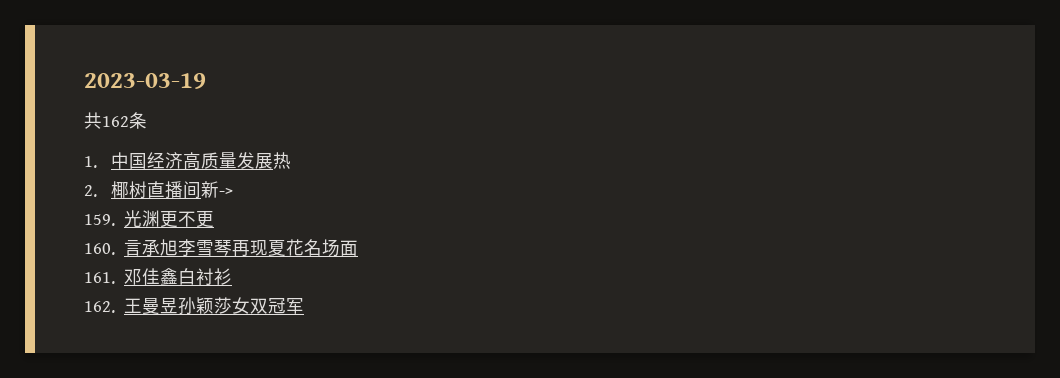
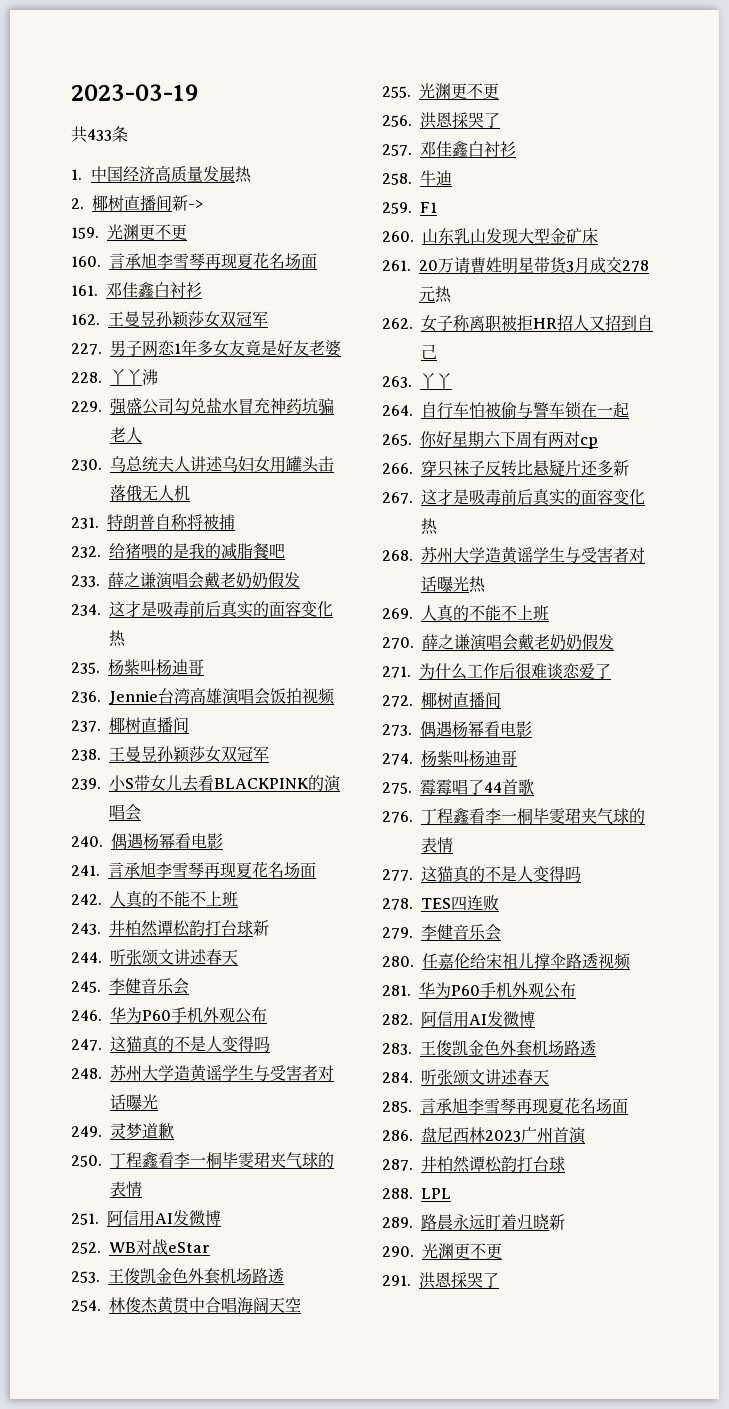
[102,116,129,127] 162 -> [87,129,112,141] 433
(304, 306) none -> [71,339,341,357] [71,369,158,385] [71,397,334,415] [110,427,142,443] [71,456,334,473] [110,484,190,502] [71,514,235,531] [71,542,285,560] [71,572,300,589] [71,600,333,618] [109,630,126,647] [71,659,204,676] [71,687,335,705] [71,717,189,733] [71,746,269,763] [71,775,342,792] [109,804,141,821] [71,833,223,850] [71,861,316,878] [71,890,238,908] [71,920,269,937] [71,949,238,966] [71,978,189,995] [71,1007,267,1024] [71,1035,270,1053] [71,1064,334,1082] [110,1094,158,1110] [71,1122,174,1139] [71,1152,334,1169] [110,1181,142,1197] [71,1210,221,1227] [71,1239,210,1256] [71,1268,284,1285] [71,1296,301,1314] [382,83,499,99] [382,112,500,129] [382,141,516,158] [382,170,452,186] [382,202,437,214] [382,228,598,244] [382,256,649,274] [419,286,452,303] [382,314,653,332] [421,344,437,359] [382,373,452,389] [382,401,629,419] [382,431,598,449] [382,459,629,477] [382,488,645,506] [421,518,438,535] [382,546,645,564] [421,576,486,593] [382,604,549,622] [382,634,614,651] [382,663,611,680] [382,692,501,708] [382,721,532,738] [382,750,517,767] [382,779,534,795] [382,808,645,825] [421,837,453,853] [382,865,581,883] [382,895,499,911] [382,924,501,941] [382,953,631,970] [382,982,576,999] [382,1011,535,1028] [382,1040,596,1057] [382,1069,549,1086] [382,1097,628,1114] [382,1127,587,1144] [382,1156,565,1173] [382,1188,451,1199] [382,1213,565,1230] [382,1243,502,1259] [382,1272,499,1289] // 227.男子网恋1年多女友竟是好友老婆 // 228.丫丫沸 // 229.强盛公司勾兑盐水冒充神药坑骗老人 // 230.乌总统夫人讲述乌妇女用罐头击落俄无人机 // 231.特朗普自称将被捕 // 232.给猪喂的是我的减脂餐吧 // 233.薛之谦演唱会戴老奶奶假发 // 234.这才是吸毒前后真实的面容变化热 // 235.杨紫叫杨迪哥 // 236. Jennie台湾高雄演唱会饭拍视频 // 237.椰树直播间 // 238.王曼昱孙颖莎女双冠军 // 239.小S带女儿去看BLACKPINK的演唱会 // 240.偶遇杨幂看电影 // 241.言承旭李雪琴再现夏花名场面 // 242.人真的不能不上班 // 243.井柏然谭松韵打台球新 // 244.听张颂文讲述春天 // 245.李健音乐会 // 246.华为P60手机外观公布 // 247.这猫真的不是人变得吗 // 248.苏州大学造黄谣学生与受害者对话曝光 // 249.灵梦道歉 // 250.丁程鑫看李一桐毕雯珺夹气球的表情 // 251.阿信用AI发微博 // 252. WB对战eStar // 253.王俊凯金色外套机场路透 // 254.林俊杰黄贯中合唱海阔天空 // 255.光渊更不更 // 256.洪恩採哭了 // 257.邓佳鑫白衬衫 // 258.牛迪 // 259. F1 // 260.山东乳山发现大型金矿床 // 261. 20万请曹姓明星带货3月成交278元热 // 262.女子称离职被拒HR招人又招到自己 // 263.丫丫 // 264.自行车怕被偷与警车锁在一起 // 265.你好星期六下周有两对cp // 266.穿只袜子反转比悬疑片还多新 // 267.这才是吸毒前后真实的面容变化热 // 268.苏州大学造黄谣学生与受害者对话曝光热 // 269.人真的不能不上班 // 270.薛之谦演唱会戴老奶奶假发 // 271.为什么工作后很难谈恋爱了 // 272.椰树直播间 // 273.偶遇杨幂看电影 // 274.杨紫叫杨迪哥 // 275.霉霉唱了44首歌 // 276.丁程鑫看李一桐毕雯珺夹气球的表情 // 277.这猫真的不是人变得吗 // 278. TES四连败 // 279.李健音乐会 // 280.任嘉伦给宋祖儿撑伞路透视频 // 281.华为P60手机外观公布 // 282.阿信用AI发微博 // 283.王俊凯金色外套机场路透 // 284.听张颂文讲述春天 // 285.言承旭李雪琴再现夏花名场面 // 286.盘尼西林2023广州首演 // 287.井柏然谭松韵打台球 // 288. LPL // 289.路晨永远盯着归晓新 // 290.光渊更不更 // 291.洪恩採哭了

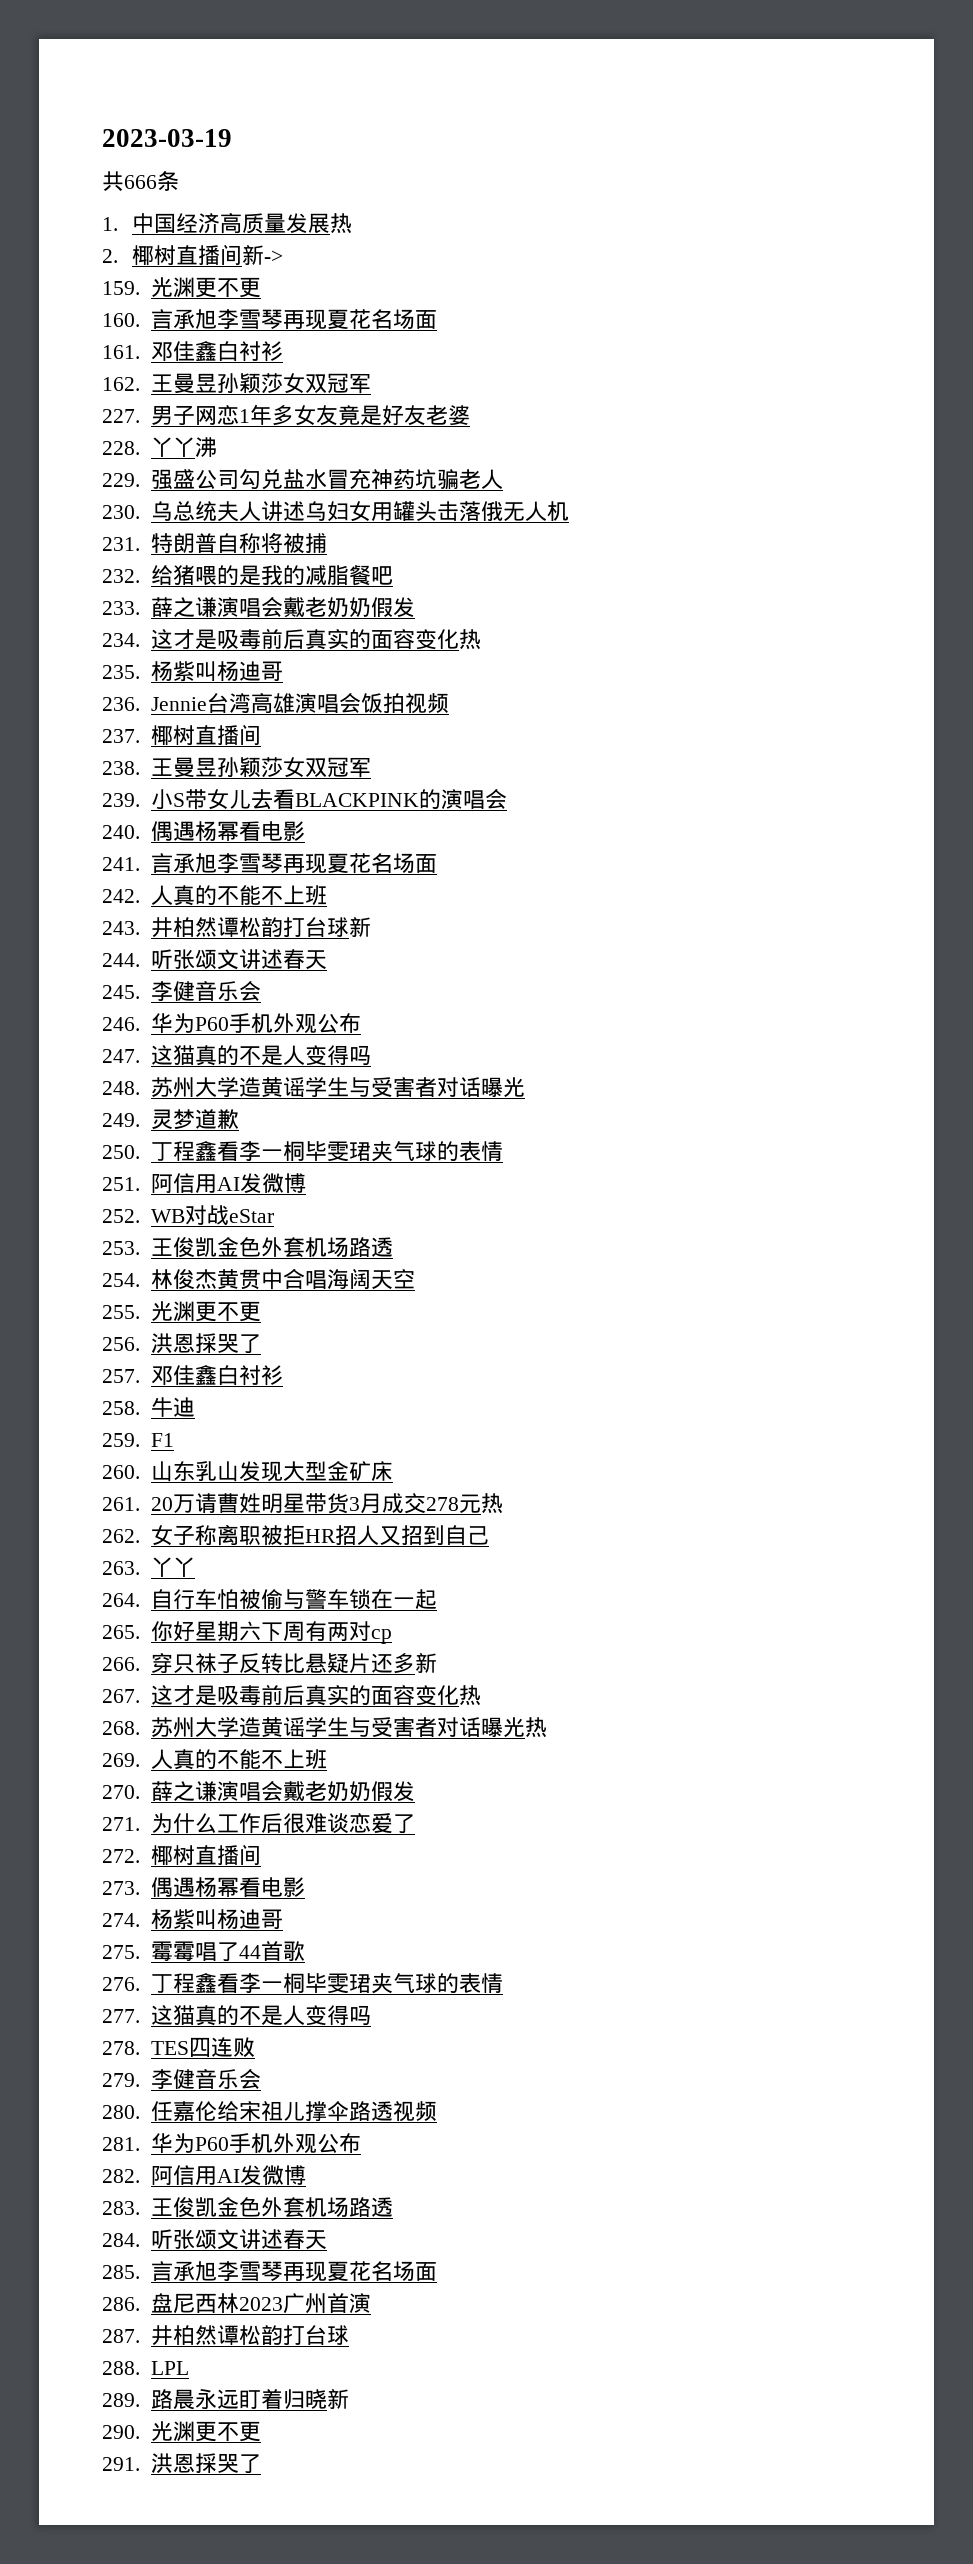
[87,129,112,141] 433 -> [124,175,157,189] 666

